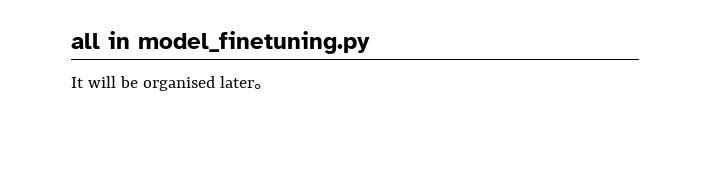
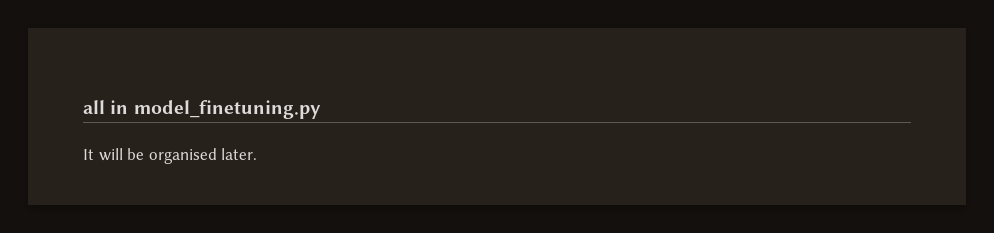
[219,76,273,89] later。 -> [221,148,258,160] later.

